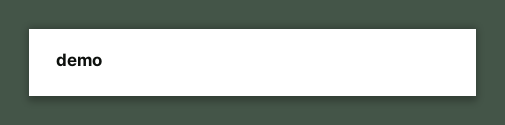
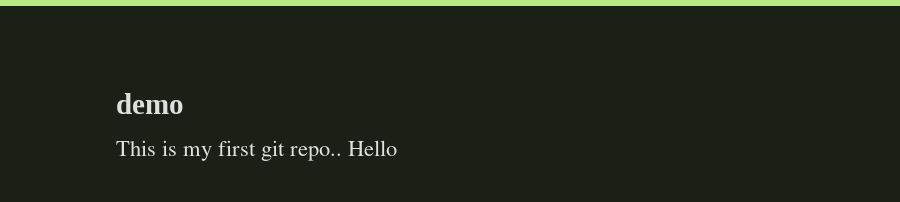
(102, 60) none -> [116,140,398,161] // This is my first git repo.. Hello

